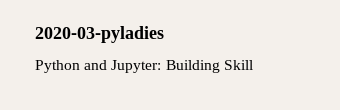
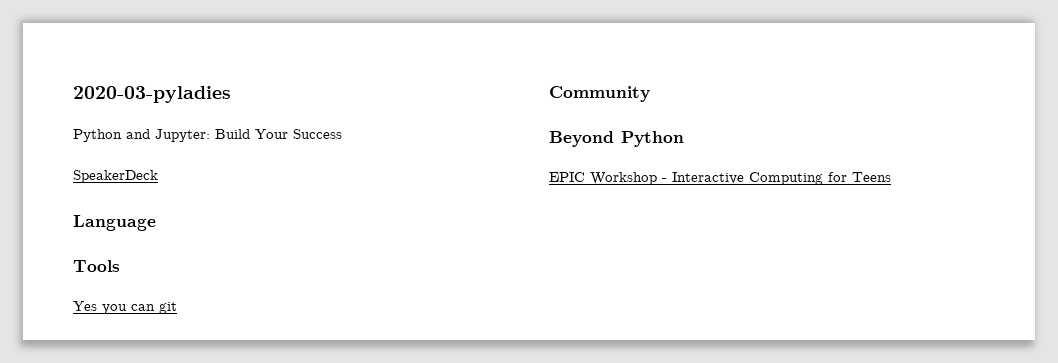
[165,60,253,73] Building Skill -> [215,129,342,139] [73,170,158,183] [73,215,156,231] [73,260,120,272] [73,301,177,314] [549,86,650,102] [549,131,684,147] [549,172,891,185] Build Your Success // SpeakerDeck // Language // Tools // Yes you can git // Community // Beyond Python // EPIC Workshop - Interactive Computing for Teens

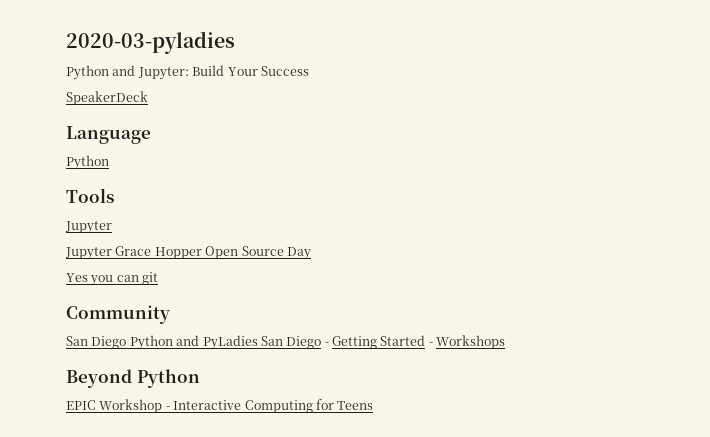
(156, 223) none -> [66,155,109,170] // Python
(120, 266) none -> [65,221,112,234] [65,246,311,260] // Jupyter // Jupyter Grace Hopper Open Source Day
(650, 94) none -> [66,335,506,350] // San Diego Python and PyLadies San Diego - Getting Started - Workshops

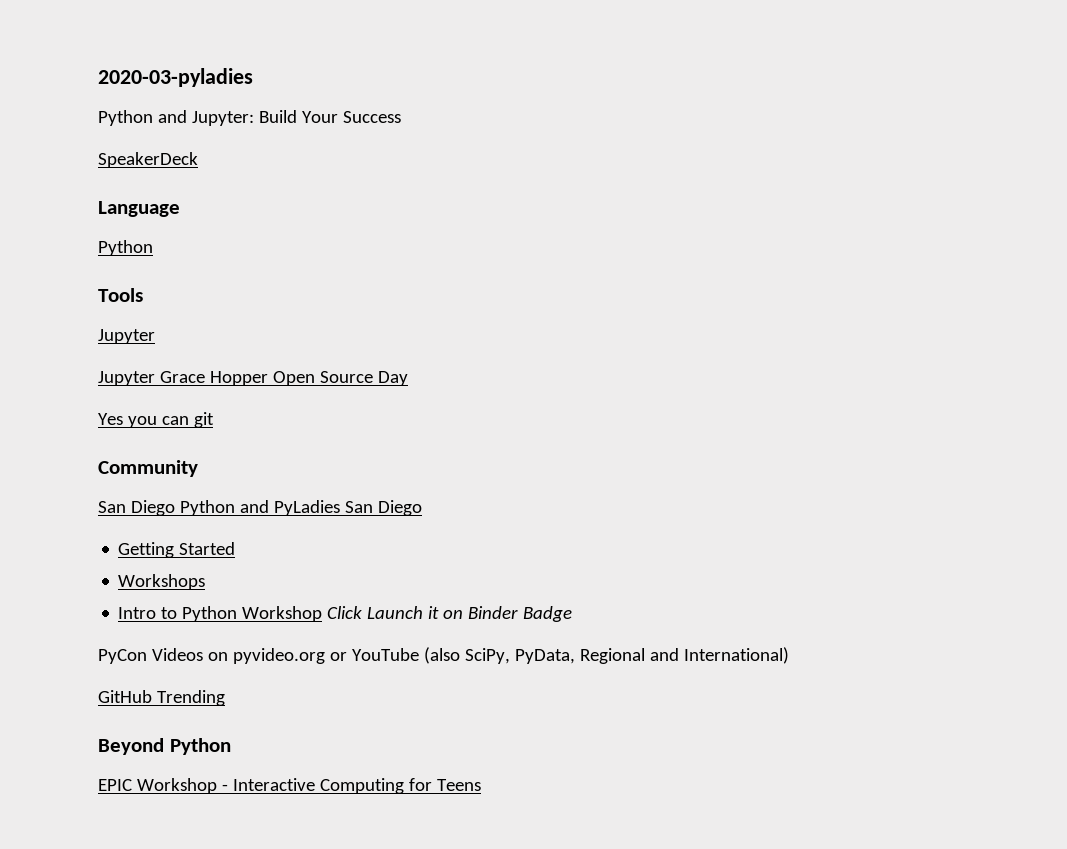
[324,342,329,346] - -> (422, 508) //
[428,342,433,346] - -> (236, 548) //
(506, 342) none -> [118,606,573,622] [98,647,789,664] [98,690,225,706] // Intro to Python Workshop Click Launch it on Binder Badge // PyCon Videos on pyvideo.org or YouTube (also SciPy, PyData, Regional and International) // GitHub Trending

